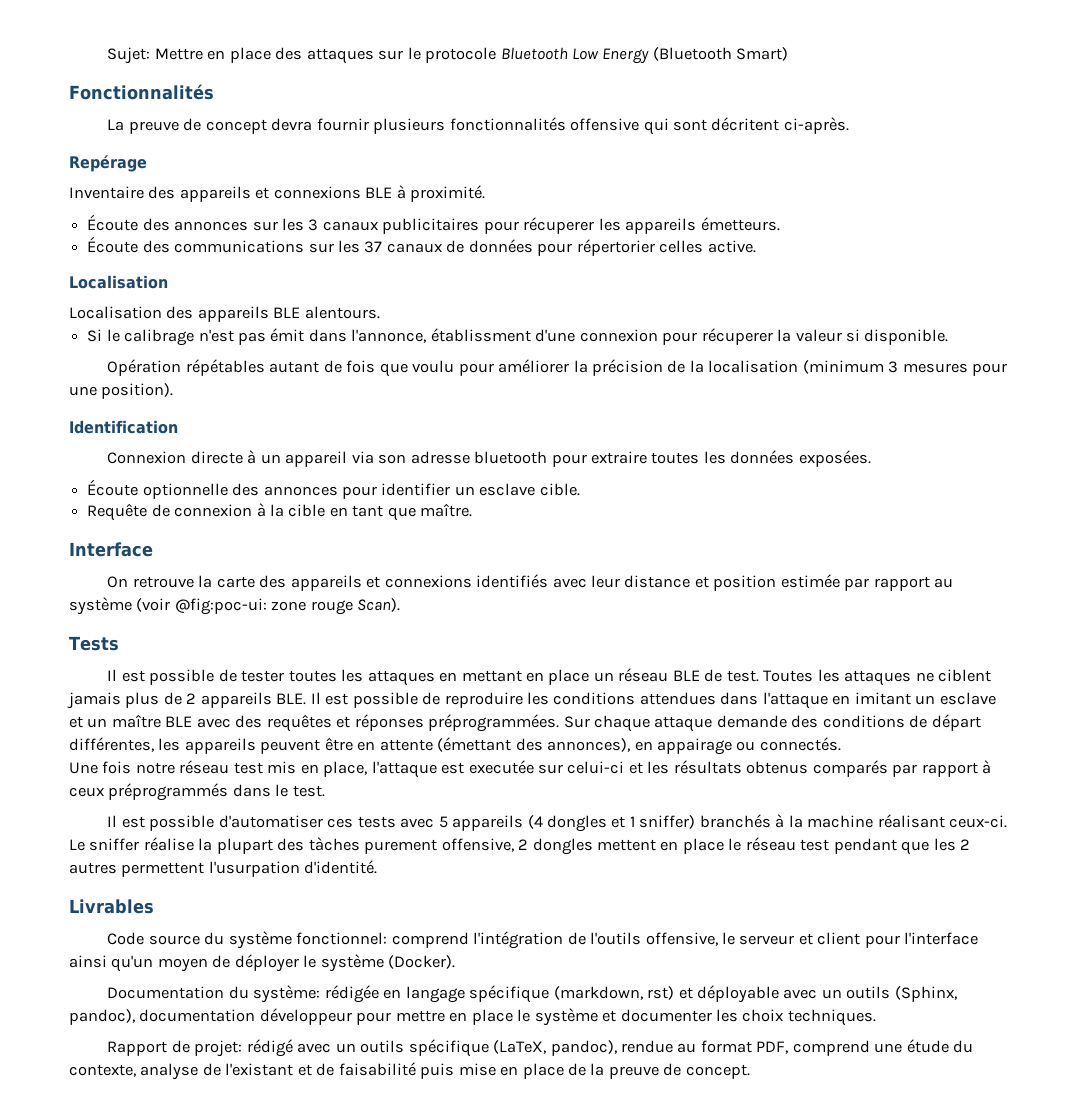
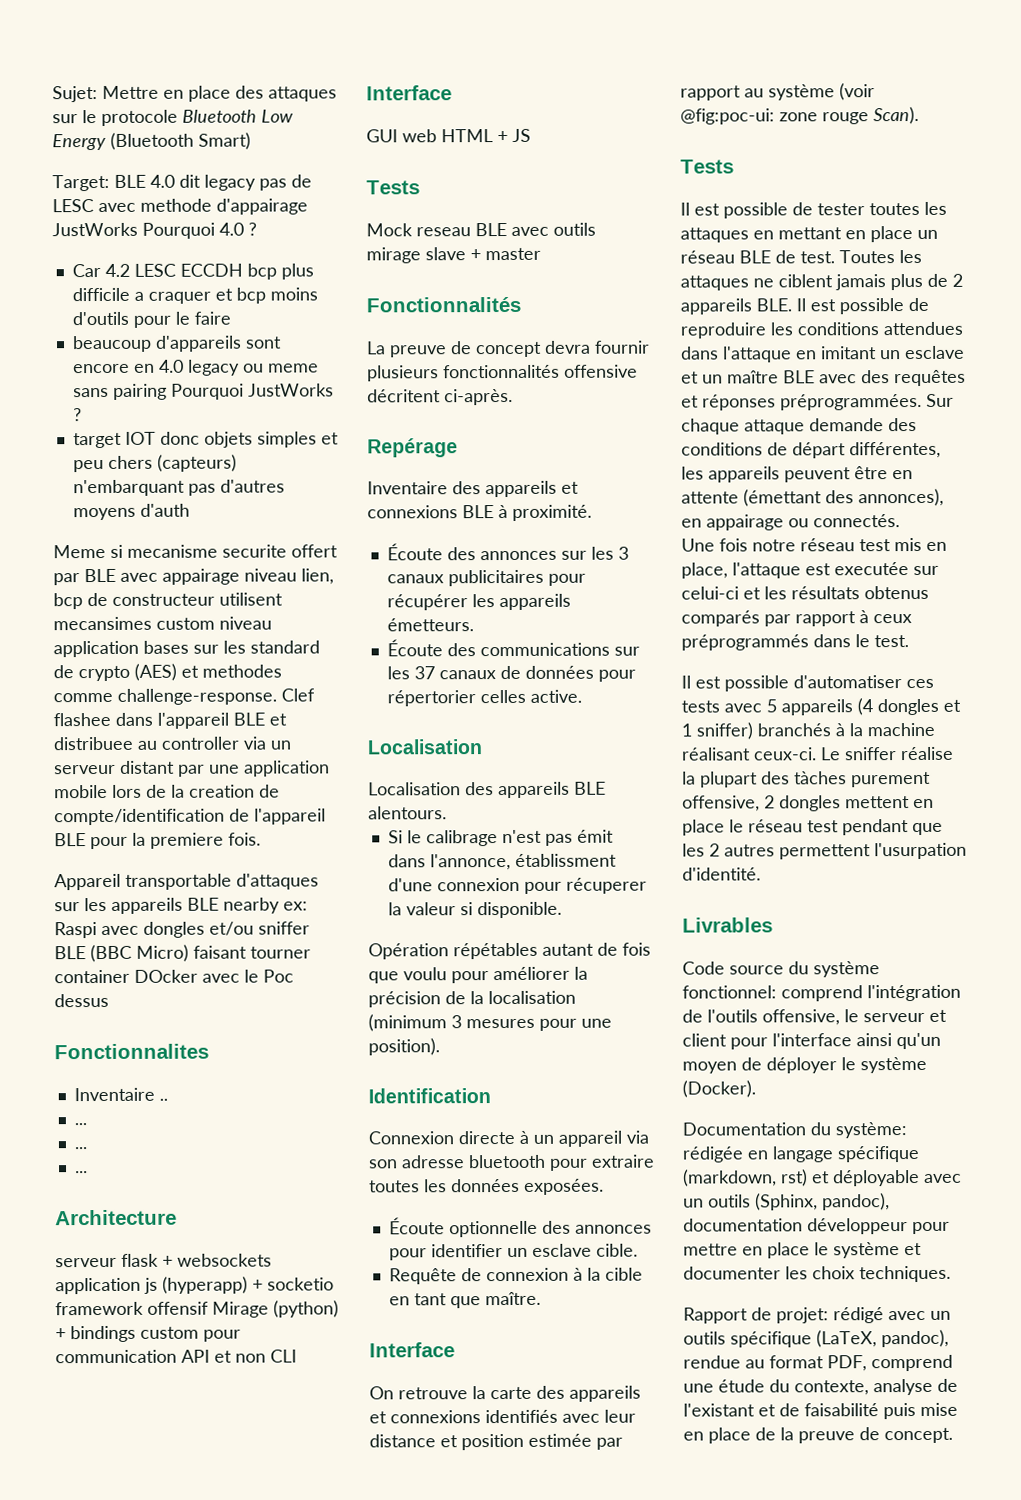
(789, 54) none -> [52,174,312,192] [52,198,308,215] [52,222,257,239] [71,263,314,280] [71,287,318,304] [71,311,231,328] [71,335,282,353] [72,359,319,376] [72,383,334,400] [72,408,82,422] [72,431,339,449] [72,454,237,473] [72,479,285,497] [72,503,190,521] [53,544,338,559] [53,568,334,586] [53,592,283,610] [53,616,272,631] [53,640,320,658] [53,663,282,682] [53,688,315,705] [53,712,287,729] [53,736,291,751] [54,760,330,777] [54,784,280,799] [54,808,326,826] [54,832,261,850] [54,873,319,891] [54,897,308,914] [54,921,310,939] [54,944,311,963] [54,969,294,984] [54,993,109,1008] [54,1043,209,1060] [73,1087,168,1102] [73,1123,87,1126] [73,1147,87,1150] [74,1171,88,1174] [55,1209,177,1226] [55,1253,272,1268] [55,1276,334,1295] [55,1300,339,1318] [55,1325,241,1343] [55,1349,297,1364] [366,85,452,101] [366,128,531,143] [366,180,420,195] [366,222,596,237] [366,247,541,264] // Target: BLE 4.0 dit legacy pas de LESC avec methode d'appairage JustWorks Pourquoi 4.0 ? // Car 4.2 LESC ECCDH bcp plus difficile a craquer et bcp moins d'outils pour le faire // beaucoup d'appareils sont encore en 4.0 legacy ou meme sans pairing Pourquoi JustWorks ? // target IOT donc objets simples et peu chers (capteurs) n'embarquant pas d'autres moyens d'auth // Meme si mecanisme securite offert par BLE avec appairage niveau lien, bcp de constructeur utilisent mecansimes custom niveau application bases sur les standard de crypto (AES) et methodes comme challenge-response. Clef flashee dans l'appareil BLE et distribuee au controller via un serveur distant par une application mobile lors de la creation de compte/identification de l'appareil BLE pour la premiere fois. // Appareil transportable d'attaques sur les appareils BLE nearby ex: Raspi avec dongles et/ou sniffer BLE (BBC Micro) faisant tourner container DOcker avec le Poc dessus // Fonctionnalites // Inventaire .. // ... // ... // ... // Architecture // serveur flask + websockets application js (hyperapp) + socketio framework offensif Mirage (python) + bindings custom pour communication API et non CLI // Interface // GUI web HTML + JS // Tests // Mock reseau BLE avec outils mirage slave + master
[643,118,707,135] qui sont -> (638, 371) none
[523,217,595,234] récuperer -> [386,594,468,611] récupérer

